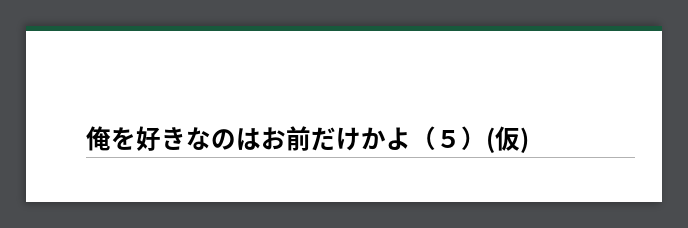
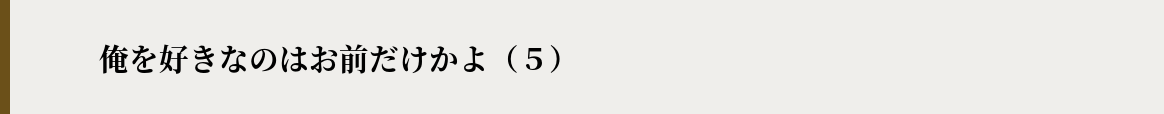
[486,126,529,153] (仮) -> (579, 59) none

